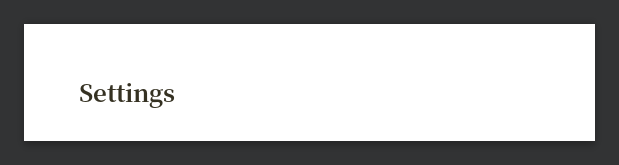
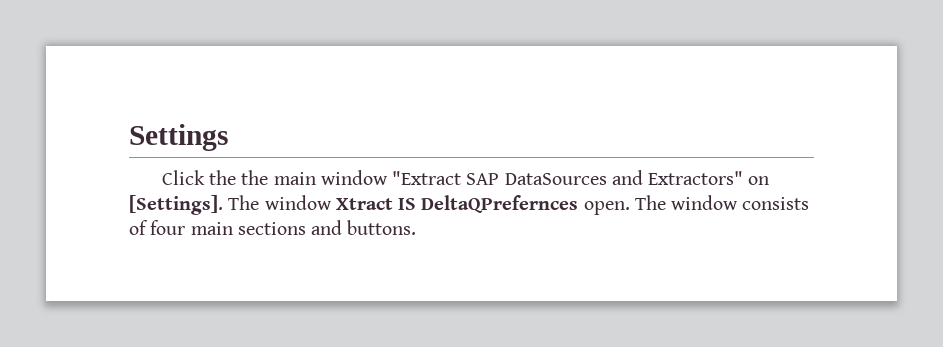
(175, 95) none -> [161,170,770,185] [129,195,810,215] [129,220,417,235] // Click the the main window "Extract SAP DataSources and Extractors" on [Settings]. The window Xtract IS DeltaQPrefernces open. The window consists of four main sections and buttons.

